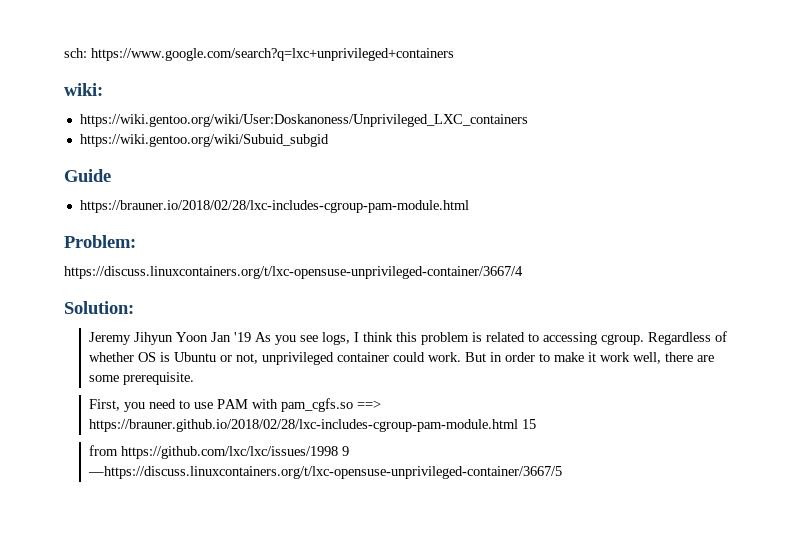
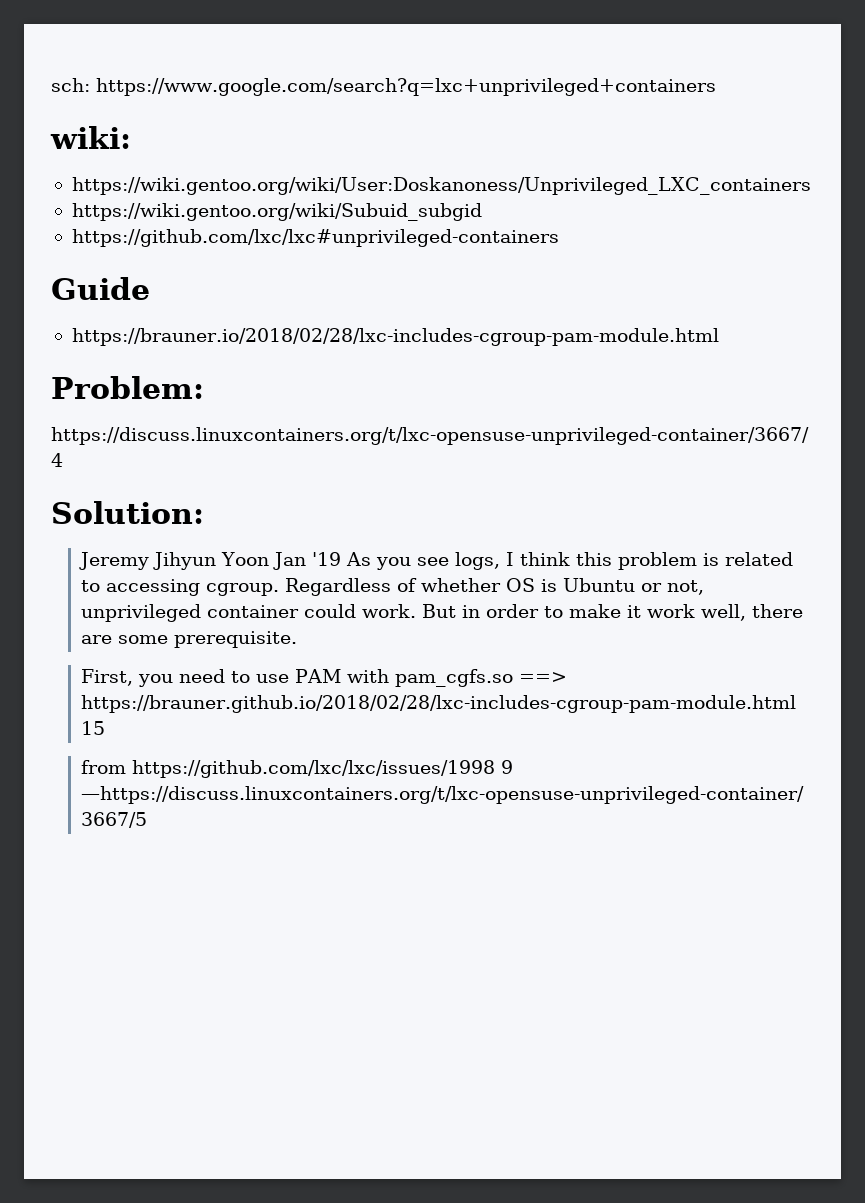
(329, 140) none -> [71,229,559,247] // https://github.com/lxc/lxc#unprivileged-containers

